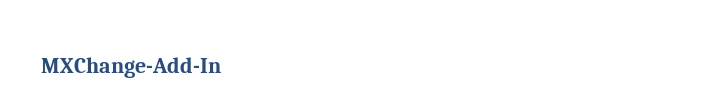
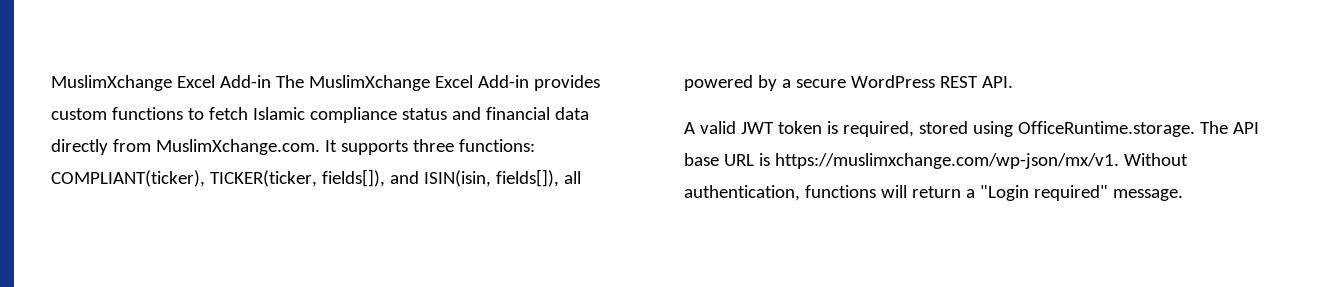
[41,57,221,78] MXChange-Add-In -> [51,75,600,91] [51,107,589,123] [51,139,535,155] [51,169,581,187] [684,75,1013,91] [684,121,1259,137] [684,153,1188,169] [684,185,1183,201] MuslimXchange Excel Add-in The MuslimXchange Excel Add-in provides custom functions to fetch Islamic compliance status and financial data directly from MuslimXchange.com. It supports three functions: COMPLIANT(ticker), TICKER(ticker, fields[]), and ISIN(isin, fields[]), all powered by a secure WordPress REST API. // A valid JWT token is required, stored using OfficeRuntime.storage. The API base URL is https://muslimxchange.com/wp-json/mx/v1. Without authentication, functions will return a "Login required" message.

